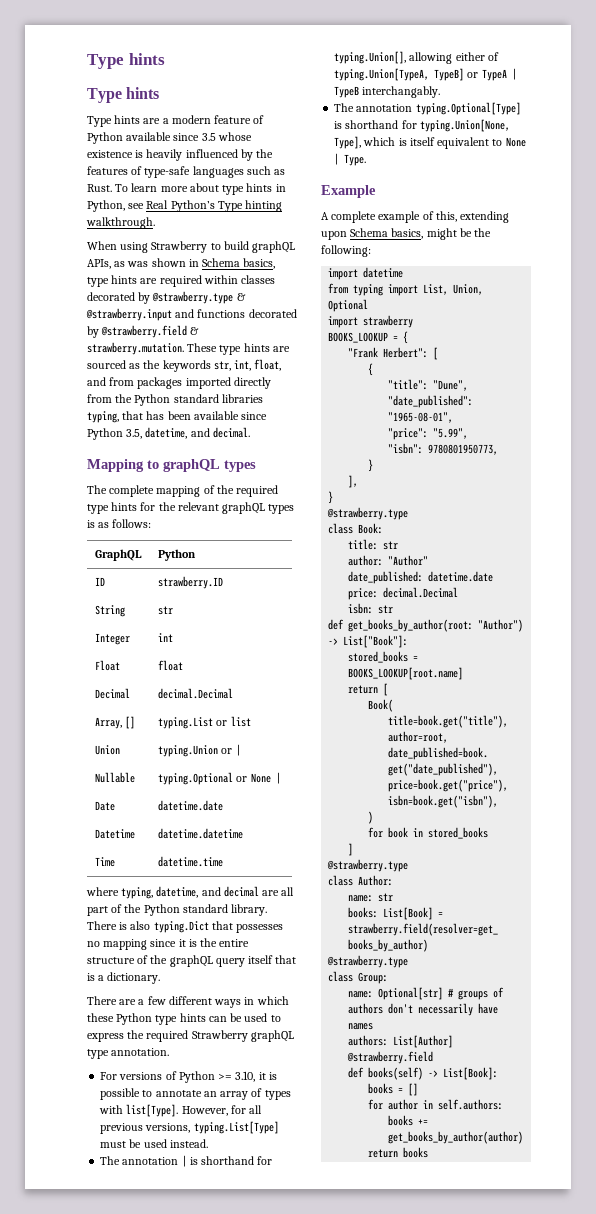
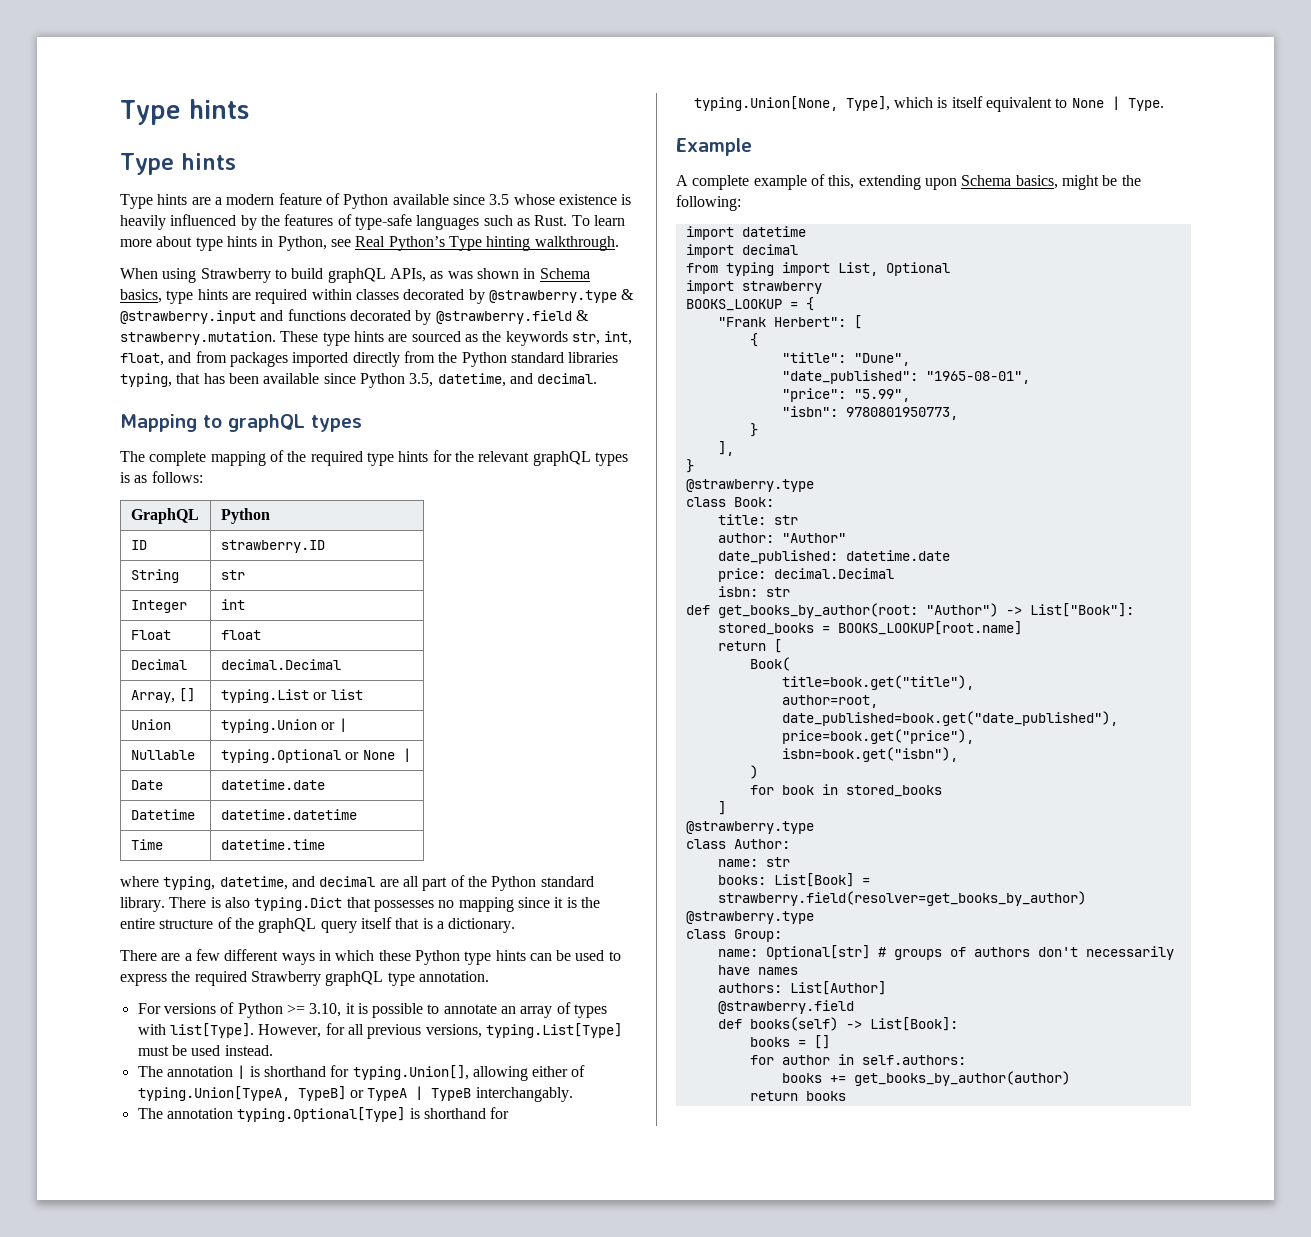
(404, 272) none -> [685,244,798,258] // import decimal
[453,284,484,295] Union, -> (878, 269) none

